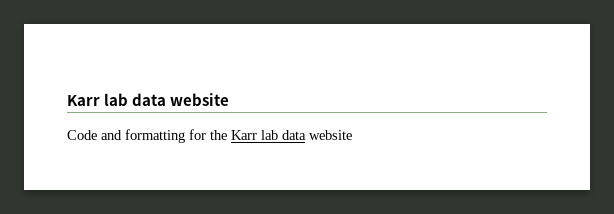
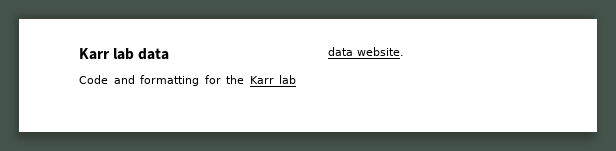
[67,93,230,106] Karr lab data website -> [79,48,170,60] Karr lab data
[309,130,352,140] website -> [357,47,404,56] website.

